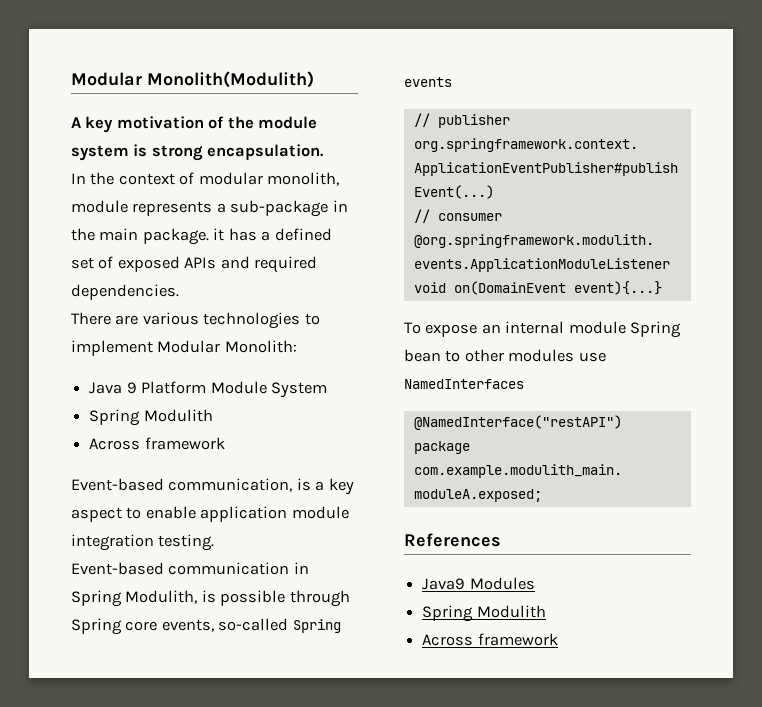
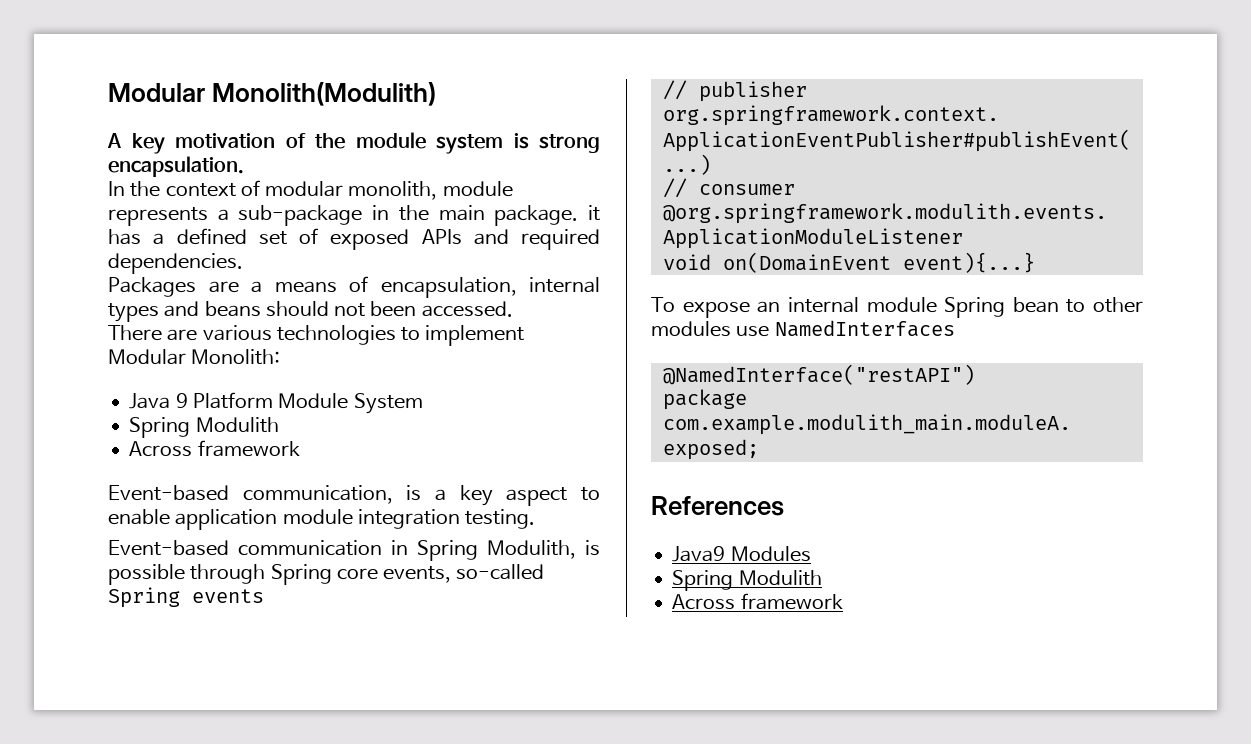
(179, 292) none -> [108,276,601,298] [108,301,513,322] // Packages are a means of encapsulation, internal types and beans should not been accessed.

